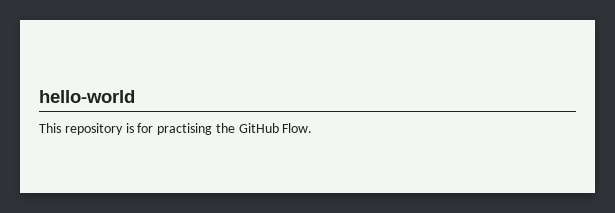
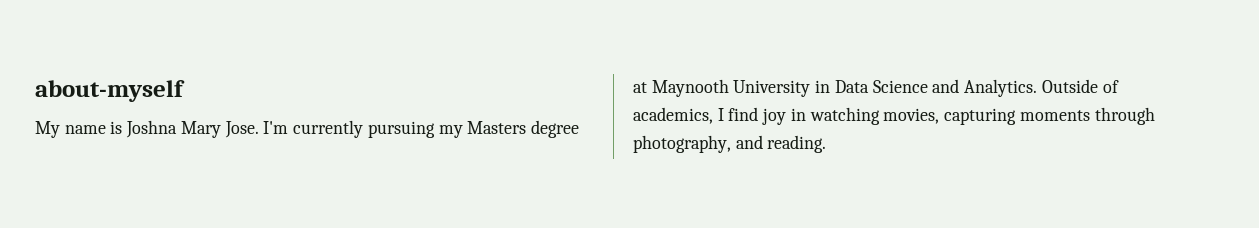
[39,90,135,103] [39,123,313,135] hello-world // This repository is for practising the GitHub Flow. -> [35,80,185,102] [35,120,579,138] [633,79,1119,97] [633,107,1155,125] [633,135,827,153] about-myself // My name is Joshna Mary Jose. I'm currently pursuing my Masters degree at Maynooth University in Data Science and Analytics. Outside of academics, I find joy in watching movies, capturing moments through photography, and reading.

